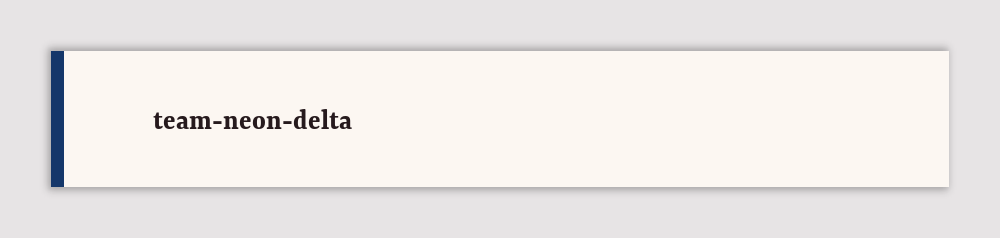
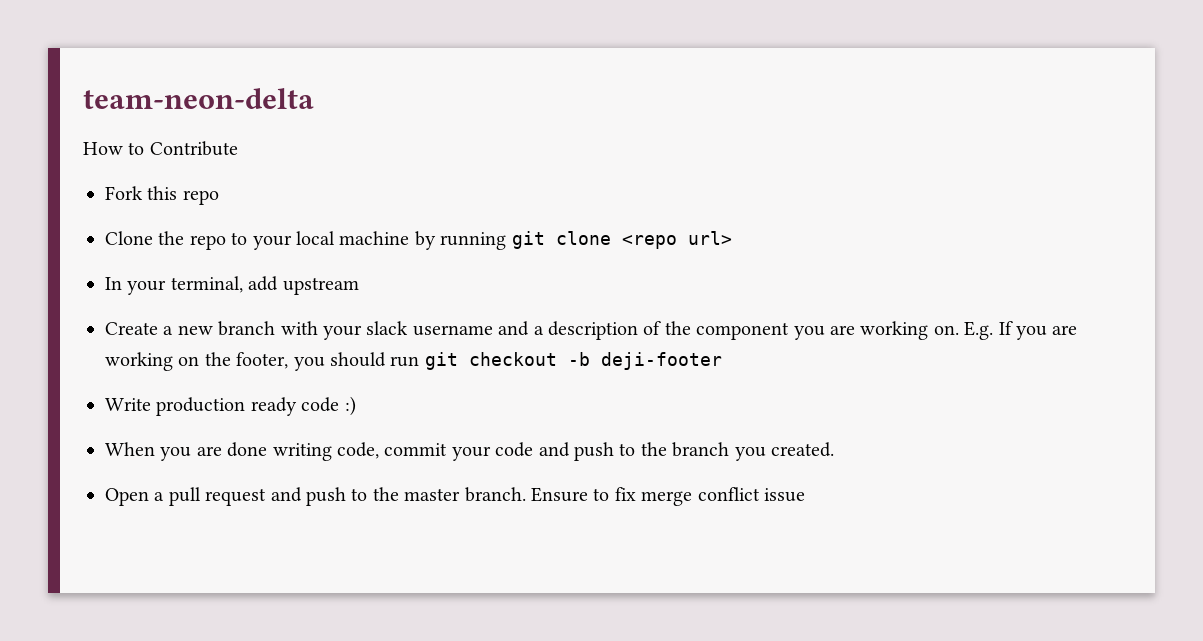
(352, 119) none -> [83,141,238,156] [105,186,219,205] [105,231,732,250] [105,276,359,295] [105,321,1078,340] [105,352,722,371] [105,396,356,416] [105,442,834,461] [105,487,805,506] // How to Contribute // Fork this repo // Clone the repo to your local machine by running git clone <repo url> // In your terminal, add upstream // Create a new branch with your slack username and a description of the component you are working on. E.g. If you are working on the footer, you should run git checkout -b deji-footer // Write production ready code :) // When you are done writing code, commit your code and push to the branch you created. // Open a pull request and push to the master branch. Ensure to fix merge conflict issue

